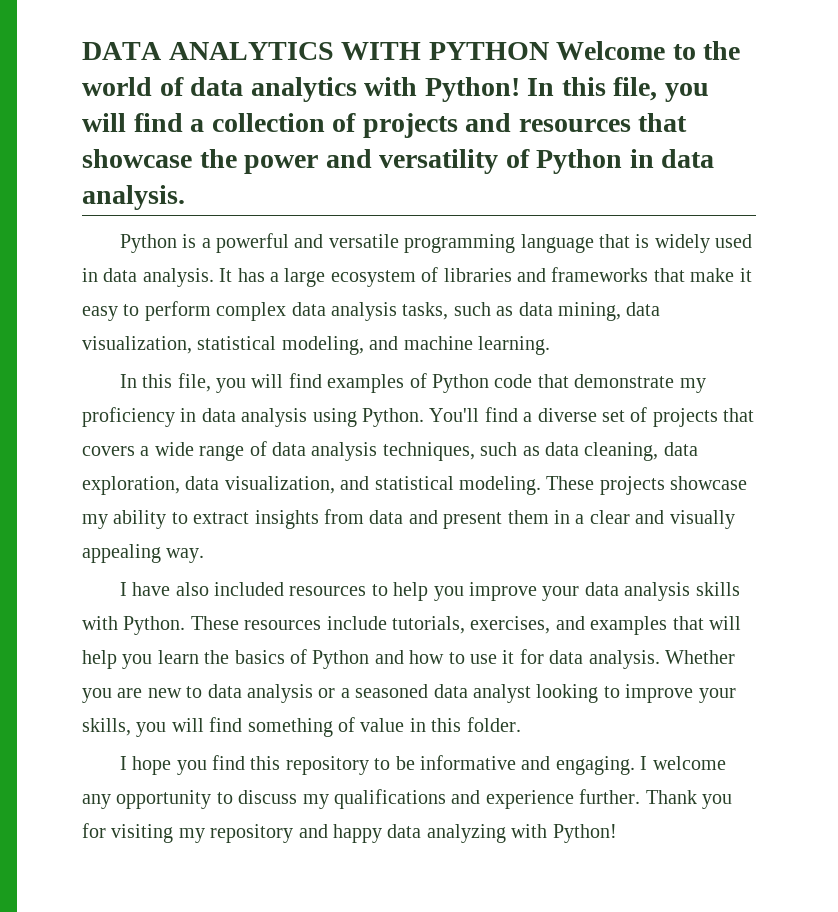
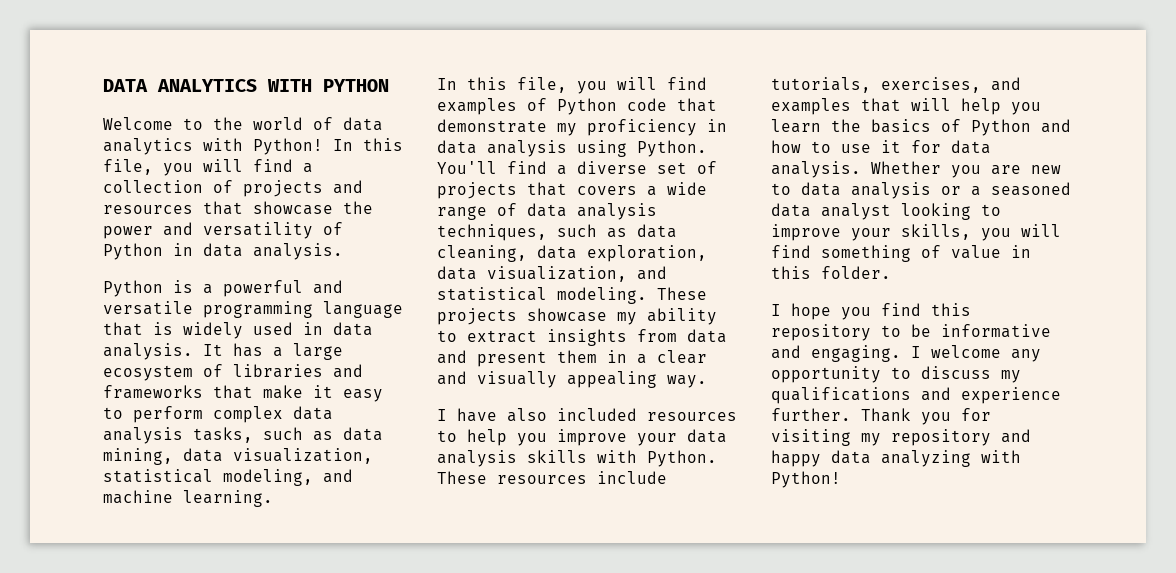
(549, 51) none -> (389, 85) //

